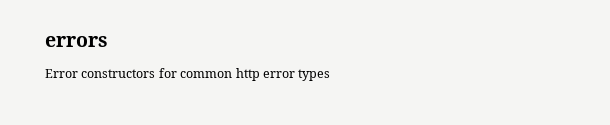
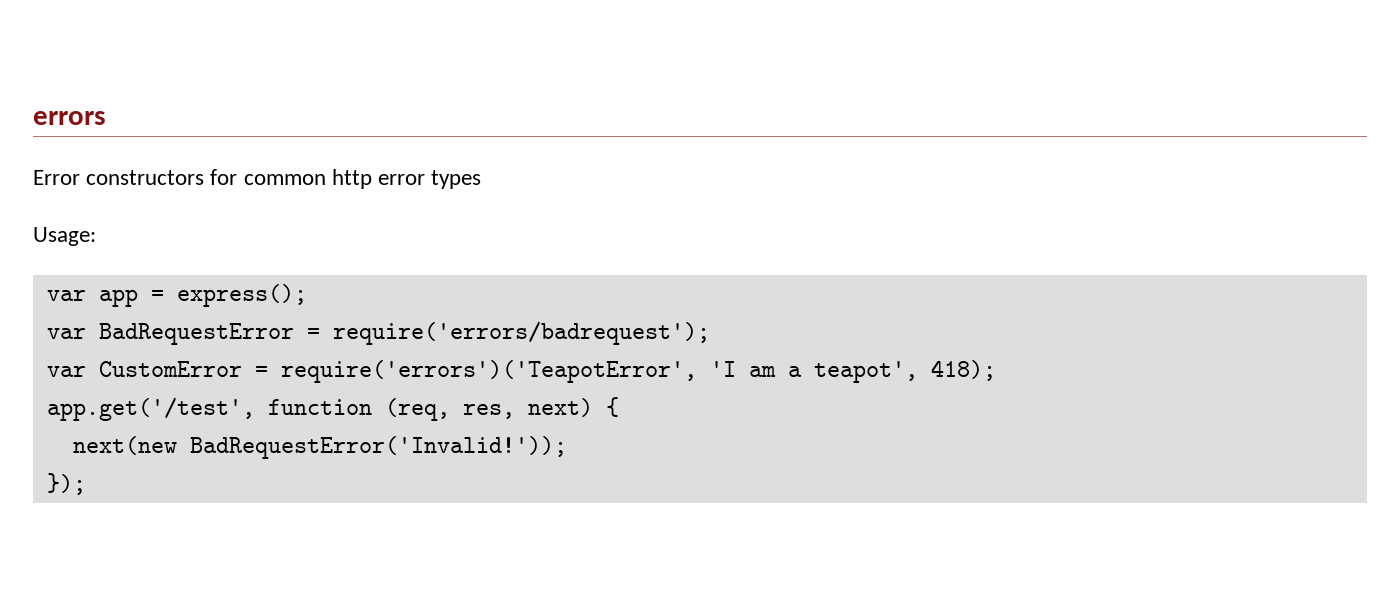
(331, 75) none -> [33,227,96,246] [46,284,307,307] [46,321,710,345] [46,360,996,383] [46,397,619,421] [72,436,567,459] [46,473,86,495] // Usage: // var app = express(); // var BadRequestError = require('errors/badrequest'); // var CustomError = require('errors')('TeapotError', 'I am a teapot', 418); // app.get('/test', function (req, res, next) { // next(new BadRequestError('Invalid!')); // });

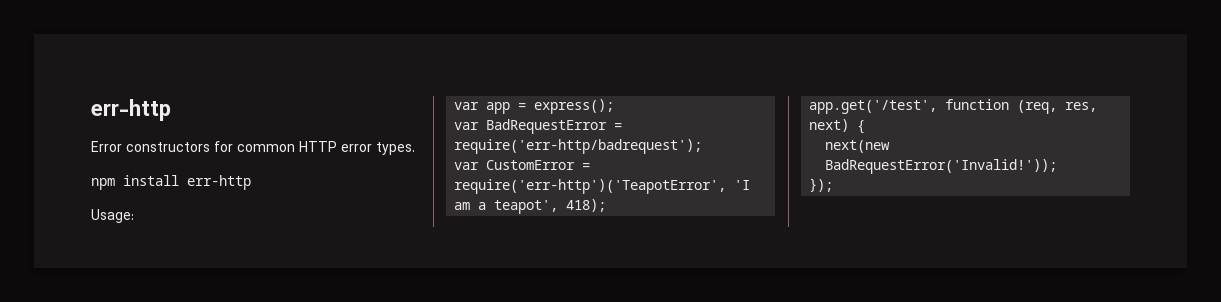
[33,111,106,125] errors -> [91,99,171,121] err-http
[331,169,482,189] http error types -> [299,141,415,155] [91,175,251,190] HTTP error types. // npm install err-http
[332,321,710,345] require('errors/badrequest'); -> [454,139,703,154] require('err-http/badrequest');
[280,360,697,383] require('errors')('TeapotError', -> [454,179,727,194] require('err-http')('TeapotError',

